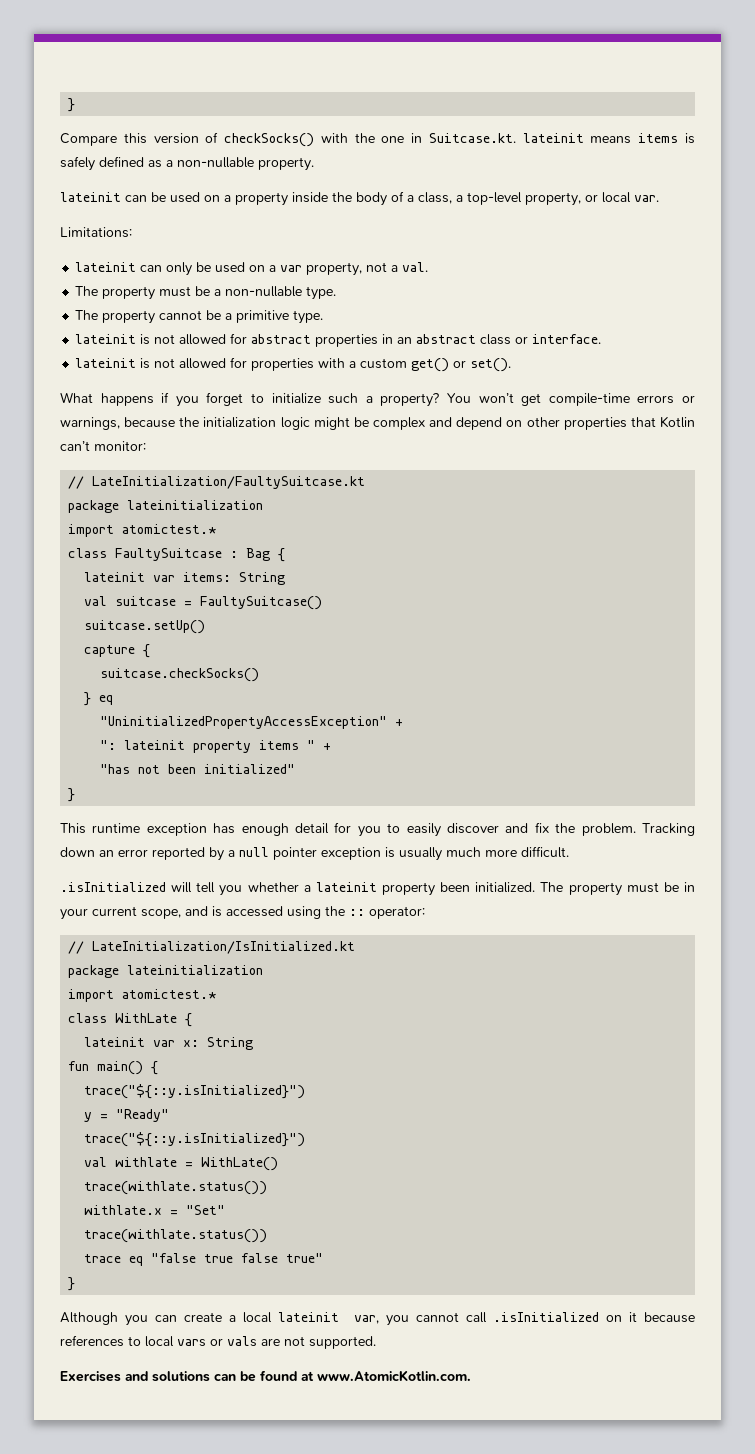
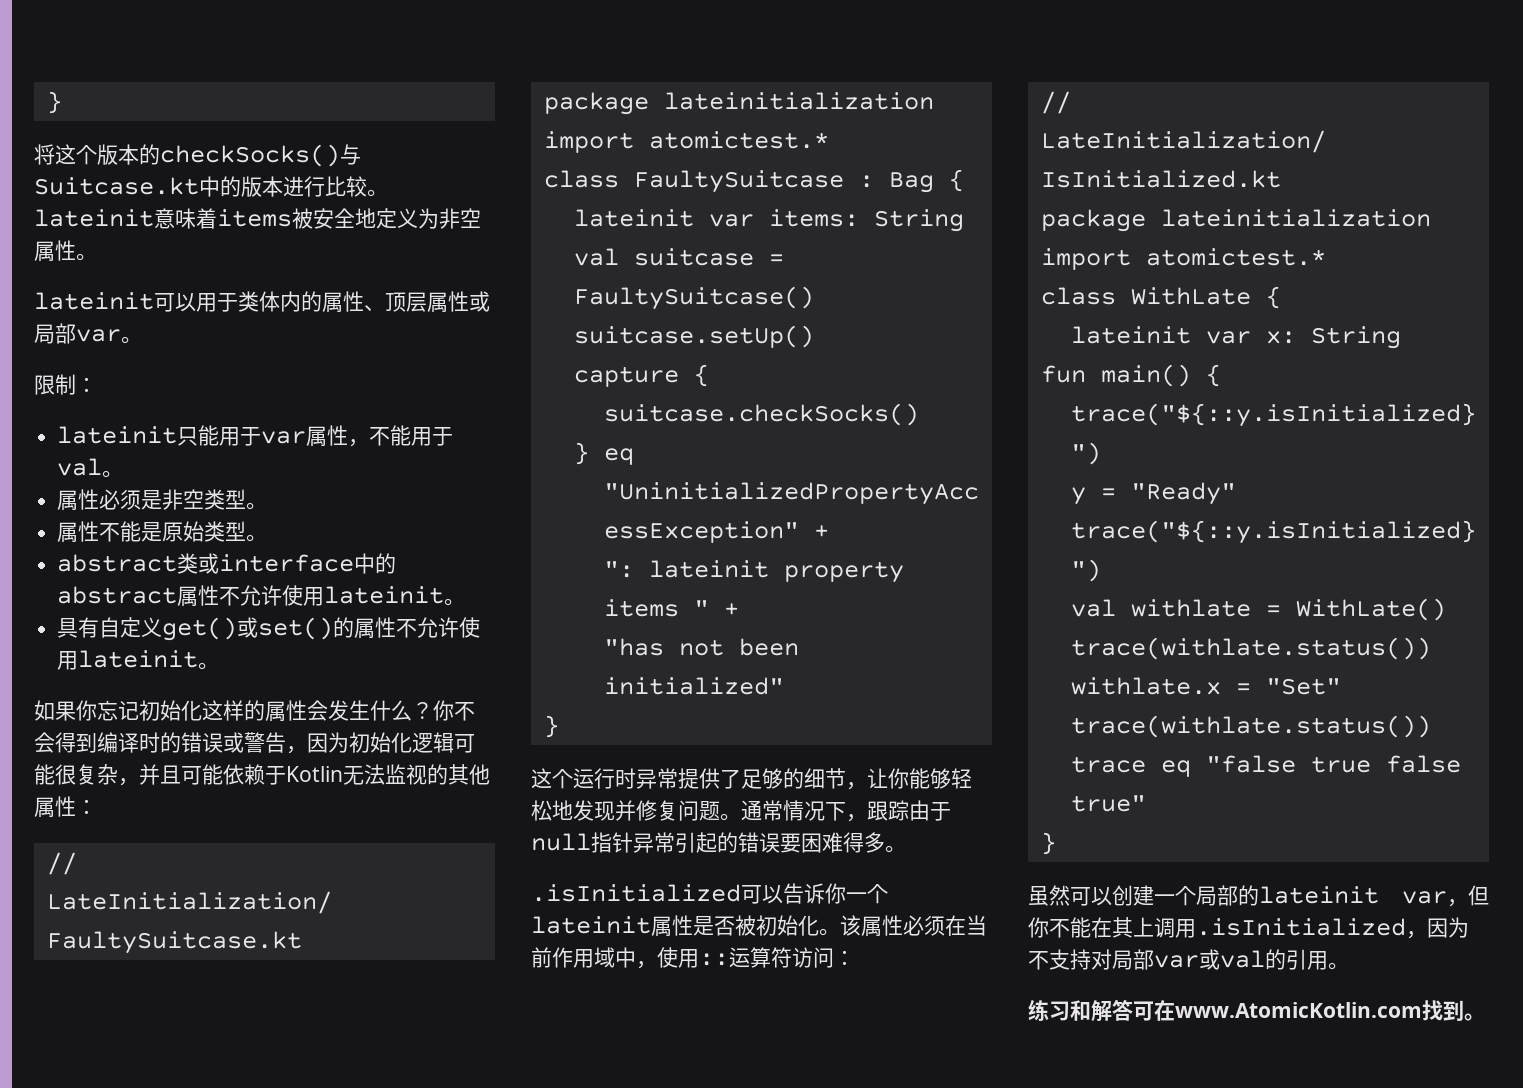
[68,98,76,112] [60,132,695,147] [60,156,314,171] [60,191,659,206] [60,227,132,238] [75,262,429,276] [75,286,337,300] [75,310,324,324] [75,333,602,347] [75,357,512,372] [60,392,696,407] [60,416,695,430] [60,441,146,451] } // Compare this version of checkSocks() with the one in Suitcase.kt. lateinit means items is safely defined as a non-nullable property. // lateinit can be used on a property inside the body of a class, a top-level property, or local var. // Limitations: // lateinit can only be used on a var property, not a val. // The property must be a non-nullable type. // The property cannot be a primitive type. // lateinit is not allowed for abstract properties in an abstract class or interface. // lateinit is not allowed for properties with a custom get() or set(). // What happens if you forget to initialize such a property? You won’t get compile-time errors or warnings, because the initialization logic might be complex and depend on other properties that Kotlin can’t monitor: -> [46,91,62,114] [34,144,361,167] [34,176,388,197] [34,208,481,229] [34,240,97,262] [34,291,490,313] [34,323,142,344] [34,374,97,395] [57,425,454,447] [57,458,124,478] [57,489,268,511] [57,521,268,543] [57,553,397,574] [57,585,466,607] [57,617,481,641] [57,650,220,670] [34,700,475,722] [34,732,475,754] [34,764,490,786] [34,796,97,818] } // 将这个版本的checkSocks()与Suitcase.kt中的版本进行比较。lateinit意味着items被安全地定义为非空属性。 // lateinit可以用于类体内的属性、顶层属性或局部var。 // 限制： // lateinit只能用于var属性，不能用于val。 // 属性必须是非空类型。 // 属性不能是原始类型。 // abstract类或interface中的abstract属性不允许使用lateinit。 // 具有自定义get()或set()的属性不允许使用lateinit。 // 如果你忘记初始化这样的属性会发生什么？你不会得到编译时的错误或警告，因为初始化逻辑可能很复杂，并且可能依赖于Kotlin无法监视的其他属性：
[60,822,695,837] [60,846,569,861] [60,882,695,896] [60,906,425,920] This runtime exception has enough detail for you to easily discover and fix the problem. Tracking down an error reported by a null pointer exception is usually much more difficult. // .isInitialized will tell you whether a lateinit property been initialized. The property must be in your current scope, and is accessed using the :: operator: -> [531,768,972,790] [531,800,951,822] [531,832,906,853] [531,883,888,904] [531,915,987,937] [531,947,855,969] 这个运行时异常提供了足够的细节，让你能够轻松地发现并修复问题。通常情况下，跟踪由于null指针异常引起的错误要困难得多。 // .isInitialized可以告诉你一个lateinit属性是否被初始化。该属性必须在当前作用域中，使用::运算符访问：
[60,1312,696,1326] [60,1335,376,1349] [60,1370,471,1382] Although you can create a local lateinit var, you cannot call .isInitialized on it because references to local vars or vals are not supported. // Exercises and solutions can be found at www.AtomicKotlin.com. -> [1028,885,1489,907] [1028,917,1469,939] [1028,949,1349,970] [1028,999,1485,1022] 虽然可以创建一个局部的lateinit var，但你不能在其上调用.isInitialized，因为不支持对局部var或val的引用。 // 练习和解答可在www.AtomicKotlin.com找到。

